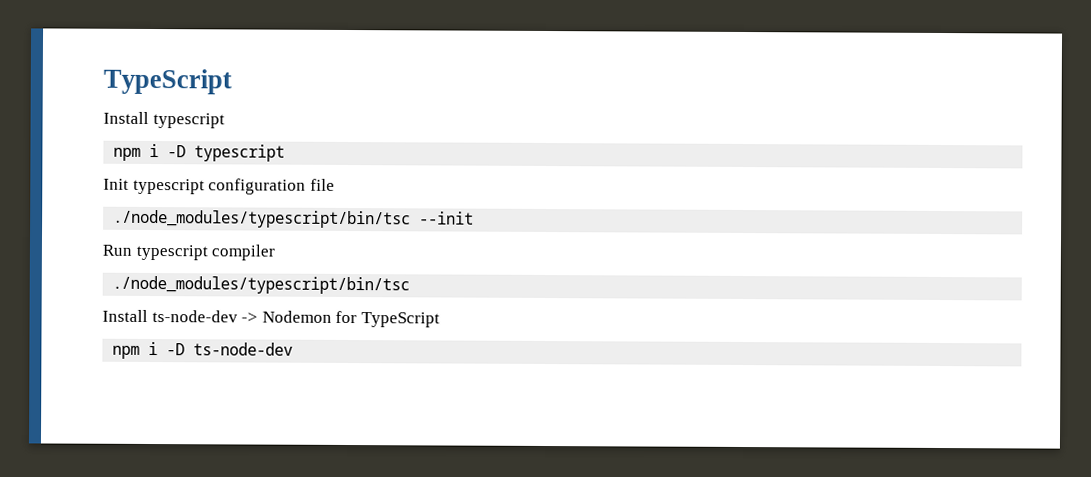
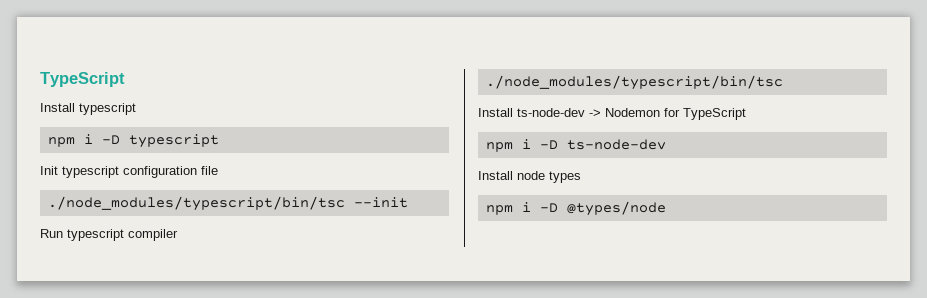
(294, 349) none -> [478,171,581,183] [485,201,666,216] // Install node types // npm i -D @types/node

